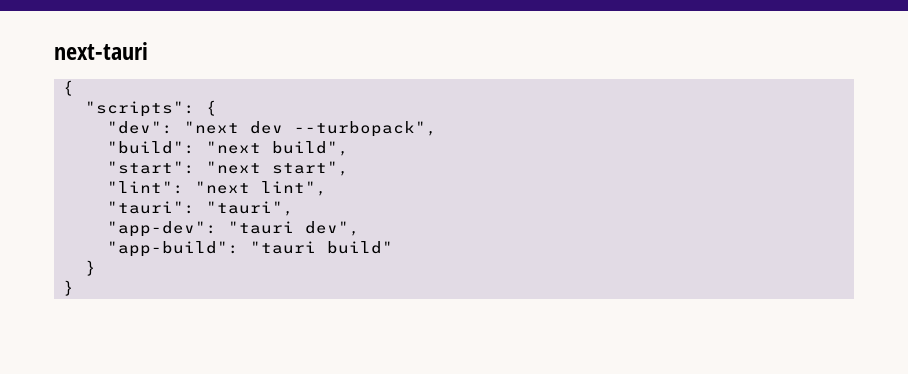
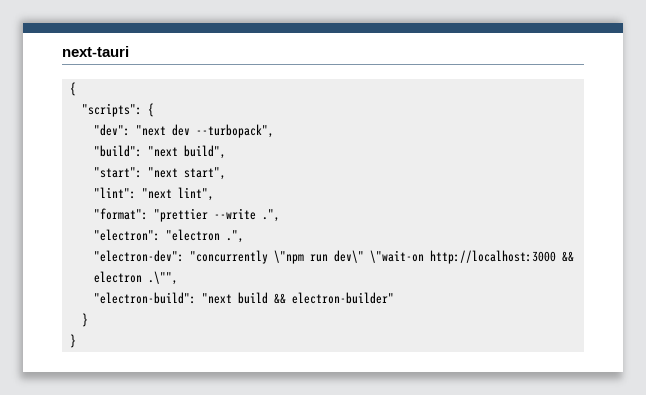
[107,201,294,216] [107,221,360,237] [107,241,393,257] "tauri": "tauri", // "app-dev": "tauri dev", // "app-build": "tauri build" -> [93,208,280,222] [93,229,244,243] [93,250,574,264] [93,271,178,285] [93,292,394,304] "format": "prettier --write .", // "electron": "electron .", // "electron-dev": "concurrently \"npm run dev\" \"wait-on http://localhost:3000 && electron .\"", // "electron-build": "next build && electron-builder"

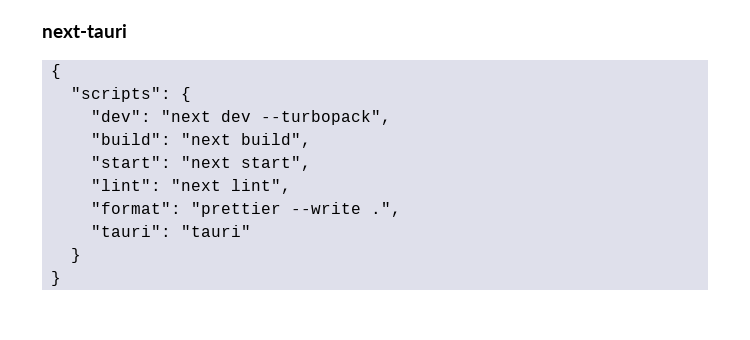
[93,229,244,243] [93,250,574,264] [93,271,178,285] [93,292,394,304] "electron": "electron .", // "electron-dev": "concurrently \"npm run dev\" \"wait-on http://localhost:3000 && electron .\"", // "electron-build": "next build && electron-builder" -> [90,225,251,237] "tauri": "tauri"

